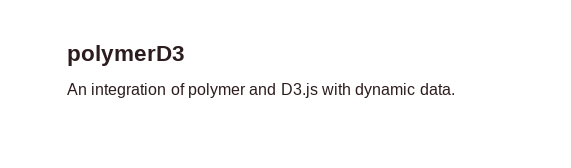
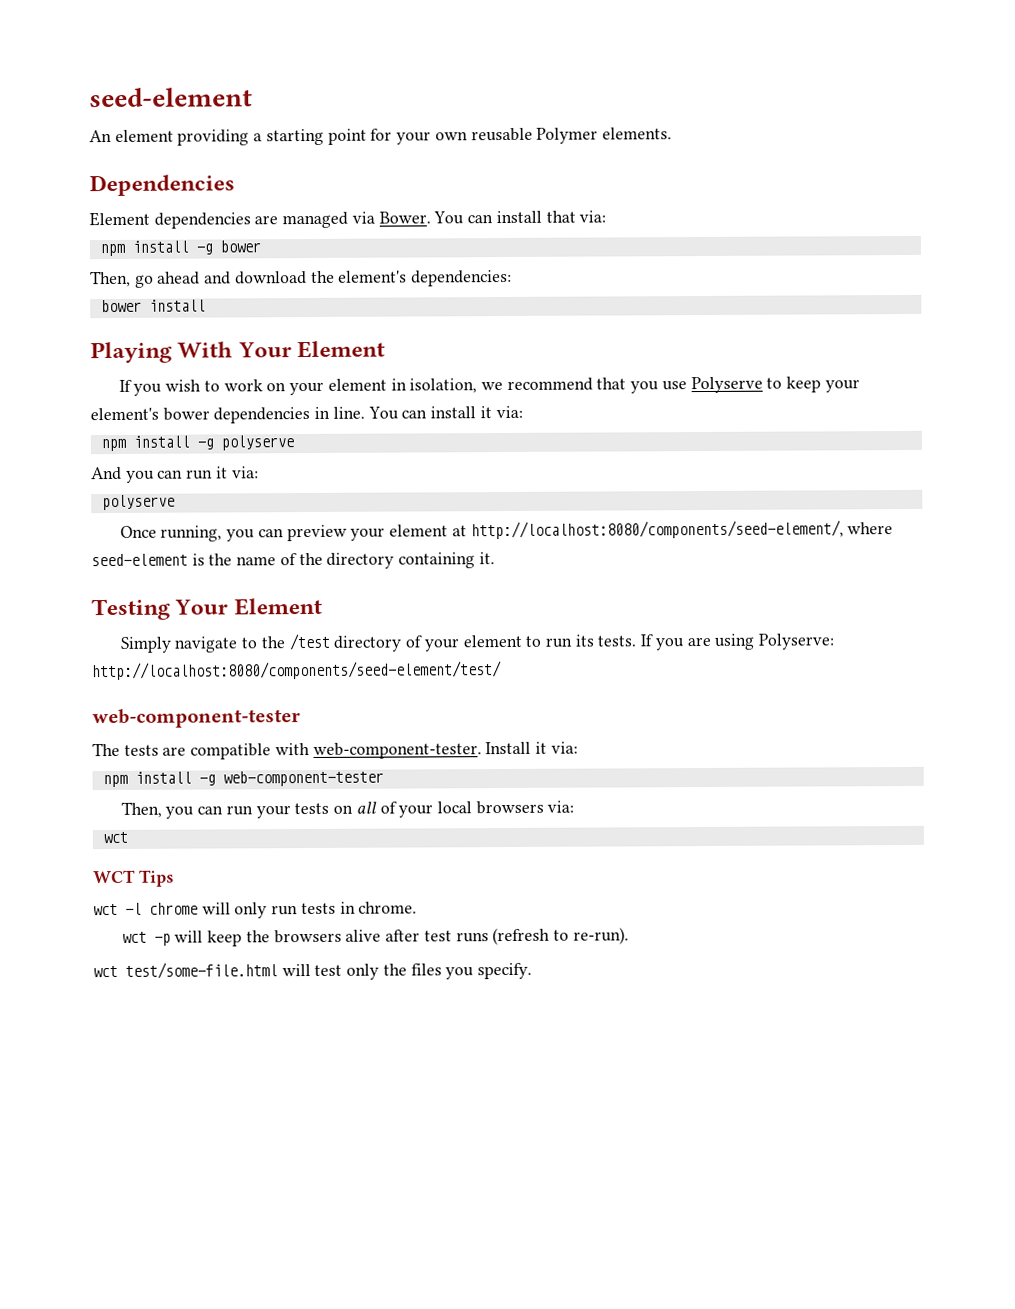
[67,45,185,66] polymerD3 -> [89,87,253,108] seed-element
[91,83,455,98] integration of polymer and D3.js with dynamic data. -> [114,127,672,146] [89,174,235,197] [89,210,607,229] [99,240,261,257] [90,269,513,288] [100,299,206,313] [90,340,387,364] [118,376,860,396] [90,405,523,424] [100,435,294,452] [91,466,259,483] [101,494,175,511] [119,520,894,542] [91,552,495,569] [91,597,323,621] [119,633,835,653] [92,661,502,681] [92,708,301,729] [92,741,578,760] [102,770,384,788] [120,800,575,819] [102,831,128,844] [93,869,174,887] [93,901,418,919] [121,927,629,947] [93,962,533,980] element providing a starting point for your own reusable Polymer elements. // Dependencies // Element dependencies are managed via Bower. You can install that via: // npm install -g bower // Then, go ahead and download the element's dependencies: // bower install // Playing With Your Element // If you wish to work on your element in isolation, we recommend that you use Polyserve to keep your element's bower dependencies in line. You can install it via: // npm install -g polyserve // And you can run it via: // polyserve // Once running, you can preview your element at http://localhost:8080/components/seed-element/, where seed-element is the name of the directory containing it. // Testing Your Element // Simply navigate to the /test directory of your element to run its tests. If you are using Polyserve: http://localhost:8080/components/seed-element/test/ // web-component-tester // The tests are compatible with web-component-tester. Install it via: // npm install -g web-component-tester // Then, you can run your tests on all of your local browsers via: // wct // WCT Tips // wct -l chrome will only run tests in chrome. // wct -p will keep the browsers alive after test runs (refresh to re-run). // wct test/some-file.html will test only the files you specify.

